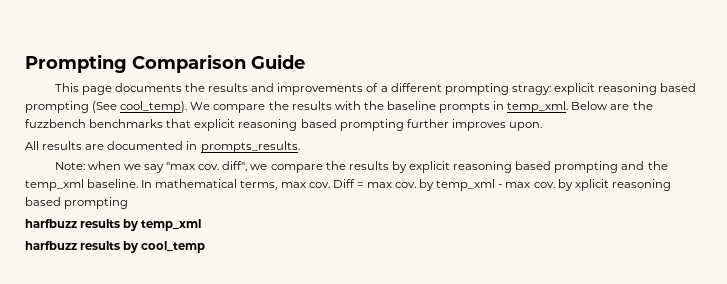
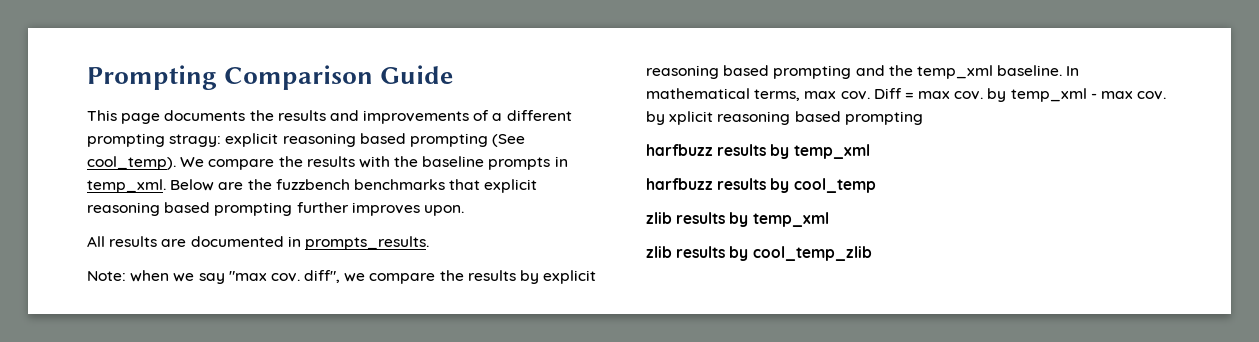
(206, 247) none -> [646,212,829,227] [646,246,872,261] // zlib results by temp_xml // zlib results by cool_temp_zlib

